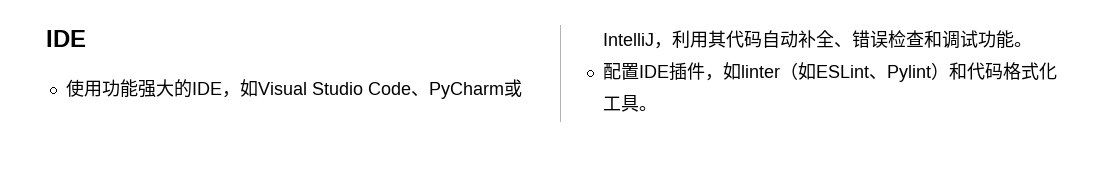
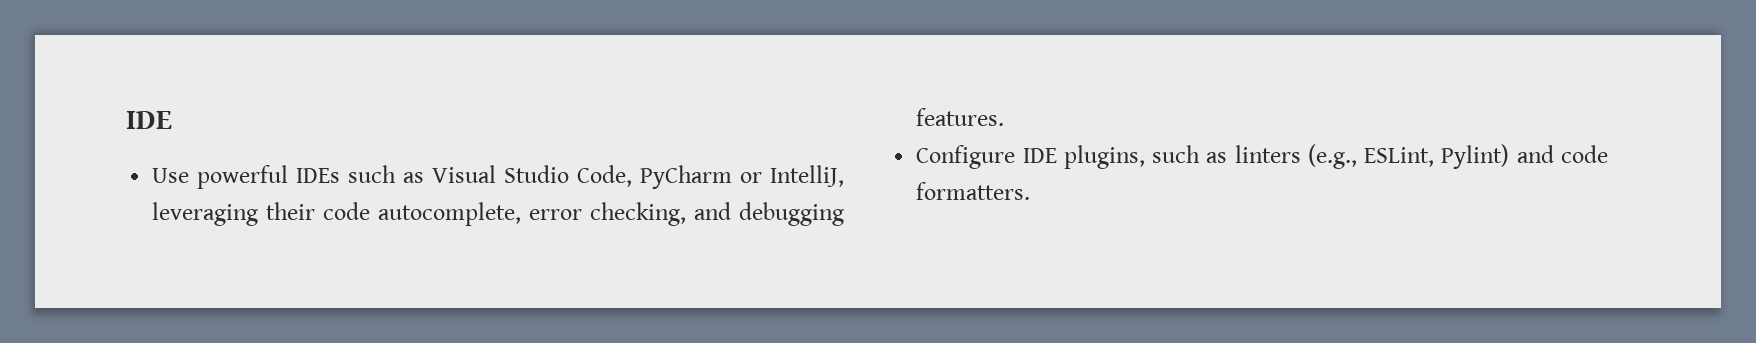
[65,79,522,99] [602,30,1032,49] [602,62,1057,82] [602,95,657,112] 使用功能强大的IDE，如Visual Studio Code、PyCharm或IntelliJ，利用其代码自动补全、错误检查和调试功能。 // 配置IDE插件，如linter（如ESLint、Pylint）和代码格式化工具。 -> [152,165,844,189] [152,202,844,226] [916,108,1005,126] [916,144,1608,169] [916,182,1031,200] Use powerful IDEs such as Visual Studio Code, PyCharm or IntelliJ, leveraging their code autocomplete, error checking, and debugging features. // Configure IDE plugins, such as linters (e.g., ESLint, Pylint) and code formatters.

